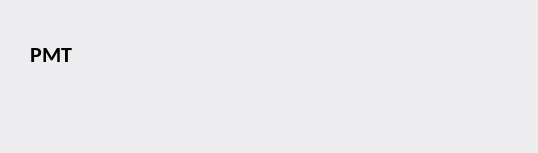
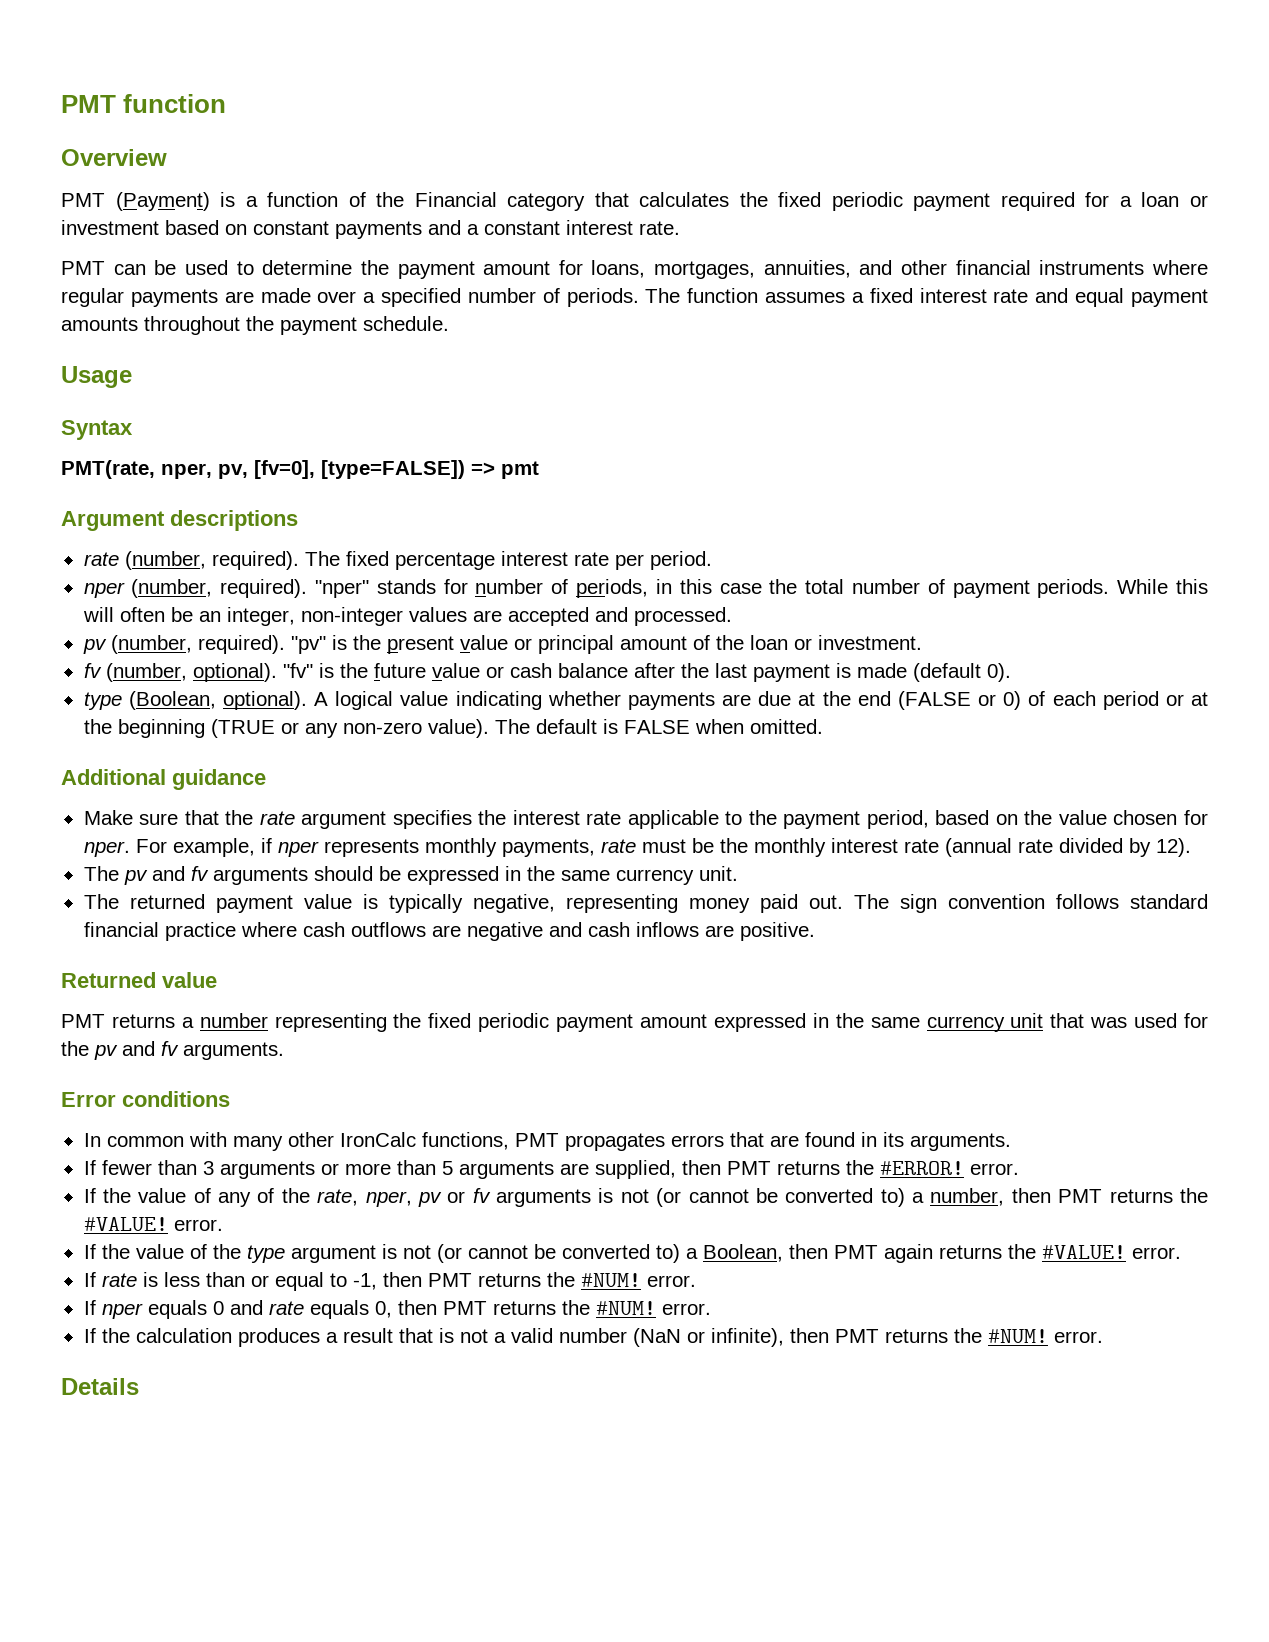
[30,48,72,62] PMT -> [61,94,227,113] [61,149,167,166] [61,192,1208,211] [61,220,680,239] [61,260,1208,279] [61,288,1209,307] [61,316,449,335] [61,366,132,388] [61,420,133,440] [61,460,539,479] [61,510,298,531] [83,551,712,570] [83,579,1208,598] [82,607,732,626] [82,635,922,654] [83,663,1011,682] [83,691,1209,710] [83,719,823,738] [61,769,266,790] [83,810,1209,829] [83,838,1191,857] [83,866,738,885] [83,894,1208,913] [83,922,815,941] [61,972,217,988] [61,1013,1209,1032] [61,1041,284,1060] [61,1091,230,1107] [83,1132,1011,1151] [83,1160,1019,1179] [83,1188,1209,1207] [83,1217,223,1231] [83,1244,1181,1263] [83,1272,696,1291] [83,1300,711,1319] [83,1328,1103,1347] [61,1378,139,1395] PMT function // Overview // PMT (Payment) is a function of the Financial category that calculates the fixed periodic payment required for a loan or investment based on constant payments and a constant interest rate. // PMT can be used to determine the payment amount for loans, mortgages, annuities, and other financial instruments where regular payments are made over a specified number of periods. The function assumes a fixed interest rate and equal payment amounts throughout the payment schedule. // Usage // Syntax // PMT(rate, nper, pv, [fv=0], [type=FALSE]) => pmt // Argument descriptions // rate (number, required). The fixed percentage interest rate per period. // nper (number, required). "nper" stands for number of periods, in this case the total number of payment periods. While this will often be an integer, non-integer values are accepted and processed. // pv (number, required). "pv" is the present value or principal amount of the loan or investment. // fv (number, optional). "fv" is the future value or cash balance after the last payment is made (default 0). // type (Boolean, optional). A logical value indicating whether payments are due at the end (FALSE or 0) of each period or at the beginning (TRUE or any non-zero value). The default is FALSE when omitted. // Additional guidance // Make sure that the rate argument specifies the interest rate applicable to the payment period, based on the value chosen for nper. For example, if nper represents monthly payments, rate must be the monthly interest rate (annual rate divided by 12). // The pv and fv arguments should be expressed in the same currency unit. // The returned payment value is typically negative, representing money paid out. The sign convention follows standard financial practice where cash outflows are negative and cash inflows are positive. // Returned value // PMT returns a number representing the fixed periodic payment amount expressed in the same currency unit that was used for the pv and fv arguments. // Error conditions // In common with many other IronCalc functions, PMT propagates errors that are found in its arguments. // If fewer than 3 arguments or more than 5 arguments are supplied, then PMT returns the #ERROR! error. // If the value of any of the rate, nper, pv or fv arguments is not (or cannot be converted to) a number, then PMT returns the #VALUE! error. // If the value of the type argument is not (or cannot be converted to) a Boolean, then PMT again returns the #VALUE! error. // If rate is less than or equal to -1, then PMT returns the #NUM! error. // If nper equals 0 and rate equals 0, then PMT returns the #NUM! error. // If the calculation produces a result that is not a valid number (NaN or infinite), then PMT returns the #NUM! error. // Details

